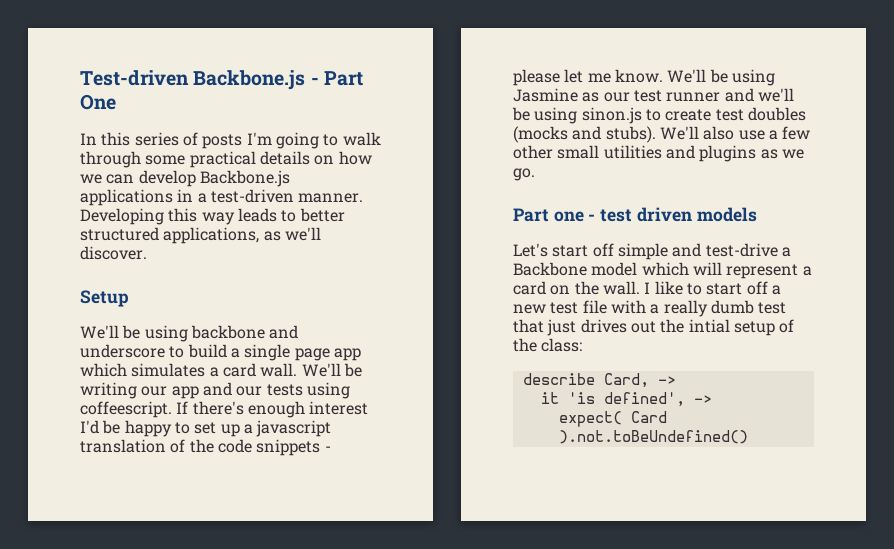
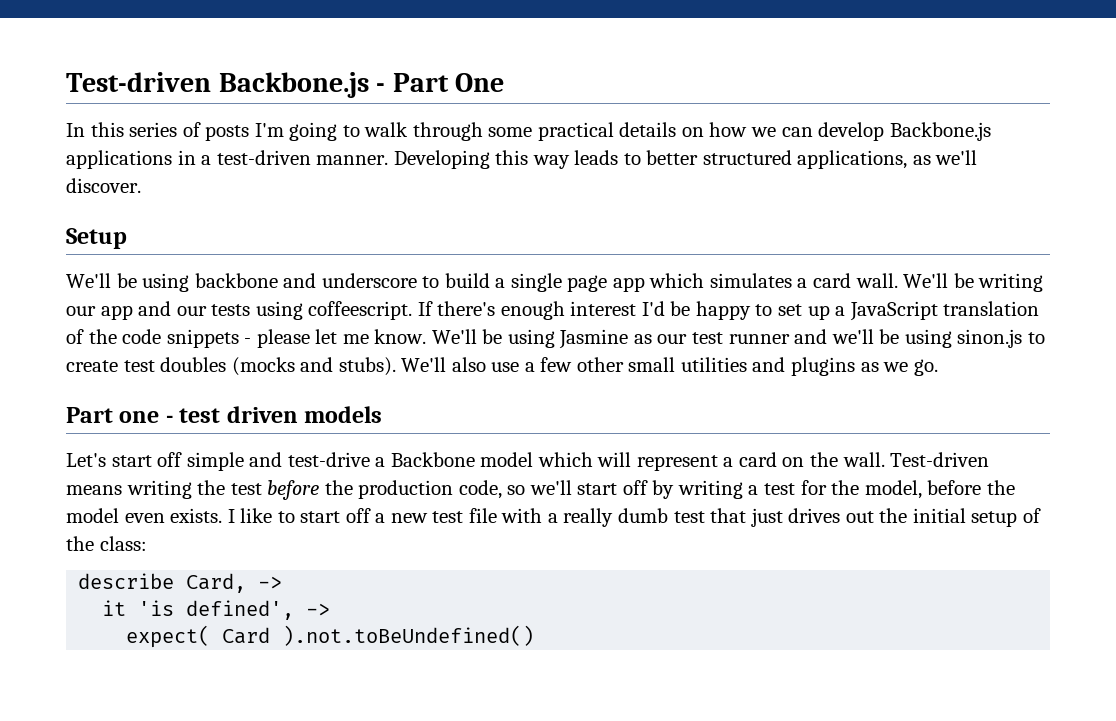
[256,420,332,437] javascript -> [849,301,938,321] JavaScript
(640, 288) none -> [890,452,990,467] [66,480,1015,500] [66,508,223,523] Test-driven means writing the test before the production code, so we'll start off by writing a test for the model, before the model even exists.
[688,319,730,333] intial -> [912,508,966,523] initial

